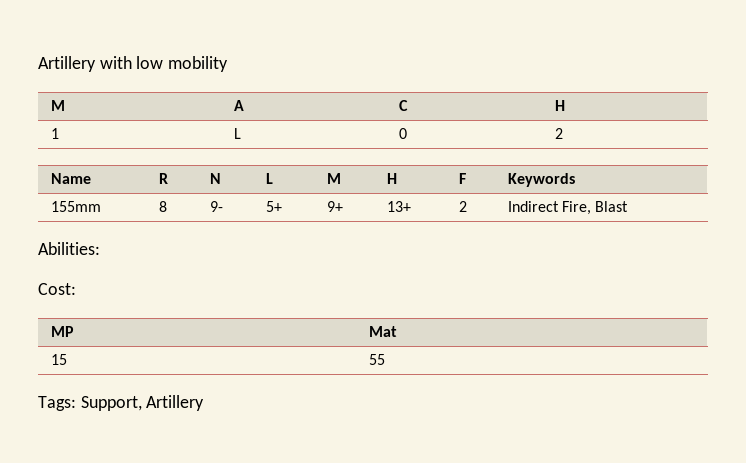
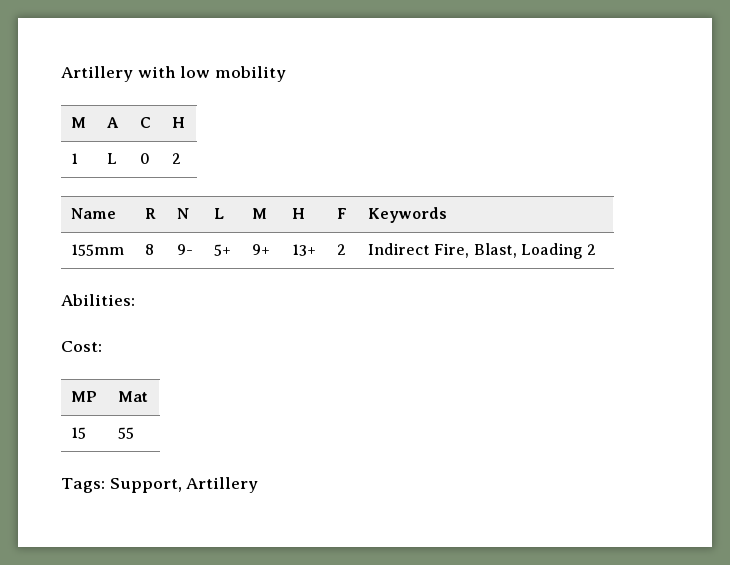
[595,201,629,212] Blast -> [473,243,597,259] Blast, Loading 2

